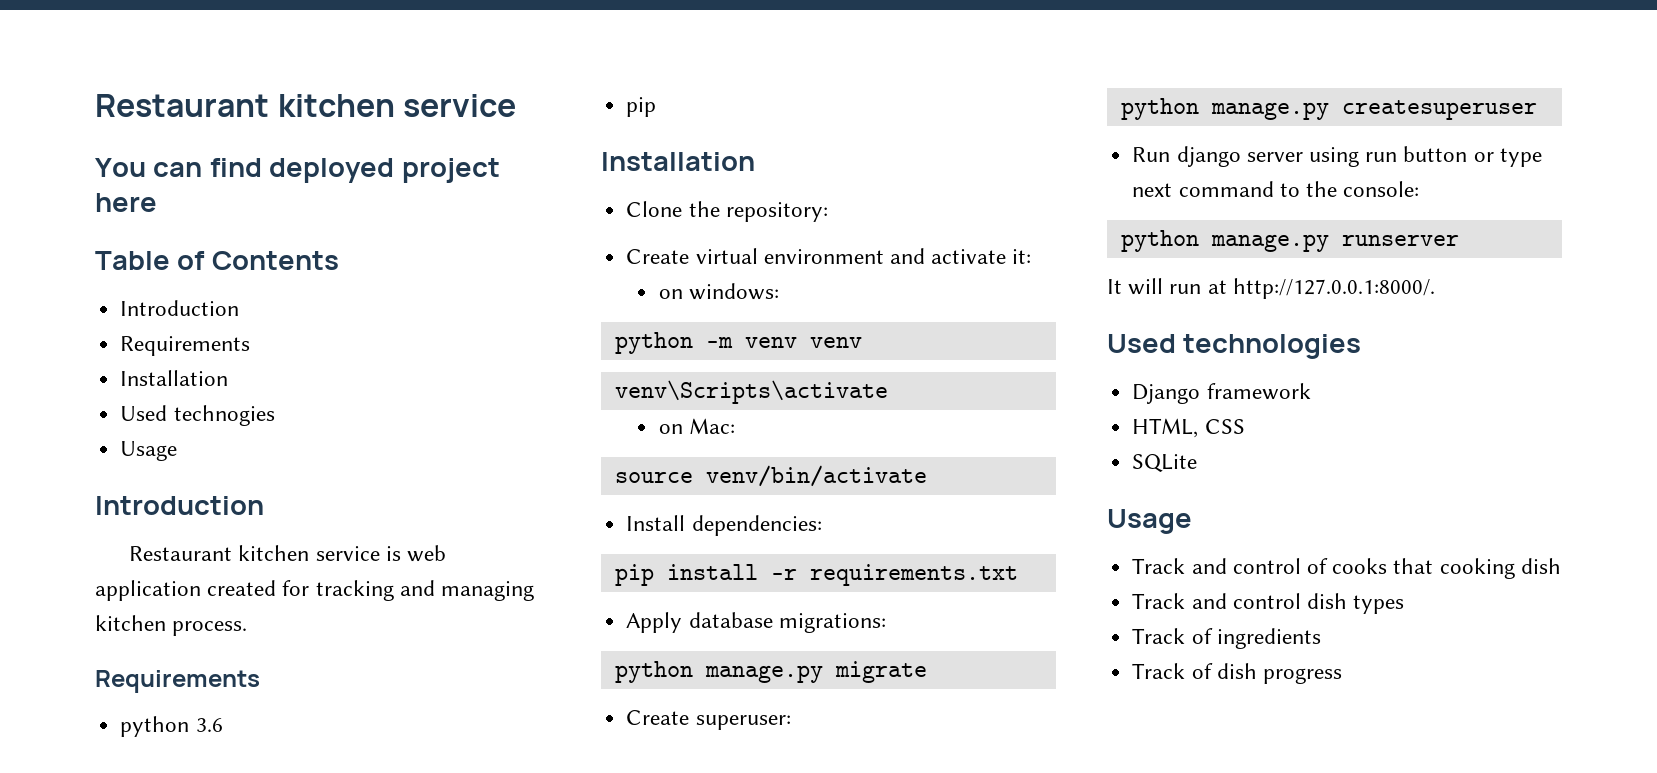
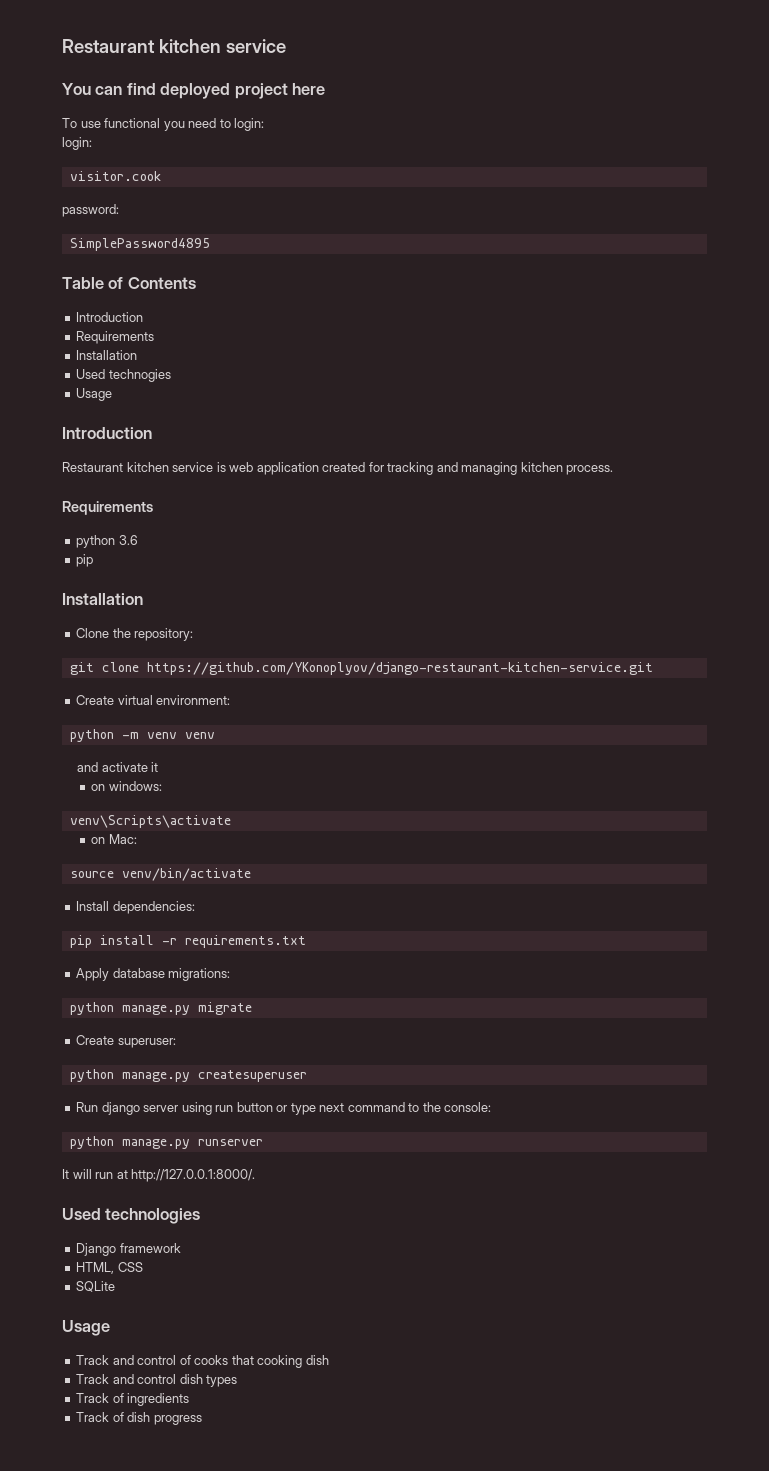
(157, 202) none -> [62,118,265,131] [62,137,92,150] [69,171,161,181] [62,204,119,217] [69,238,210,251] // To use functional you need to login: // login: // visitor.cook // password: // SimplePassword4895
(828, 212) none -> [69,662,653,675] // git clone https://github.com/YKonoplyov/django-restaurant-kitchen-service.git
[763,248,1032,264] [658,283,780,300] environment and activate it: // on windows: -> [156,695,231,705] environment:
(862, 342) none -> [77,762,159,772] [91,781,162,791] // and activate it // on windows:

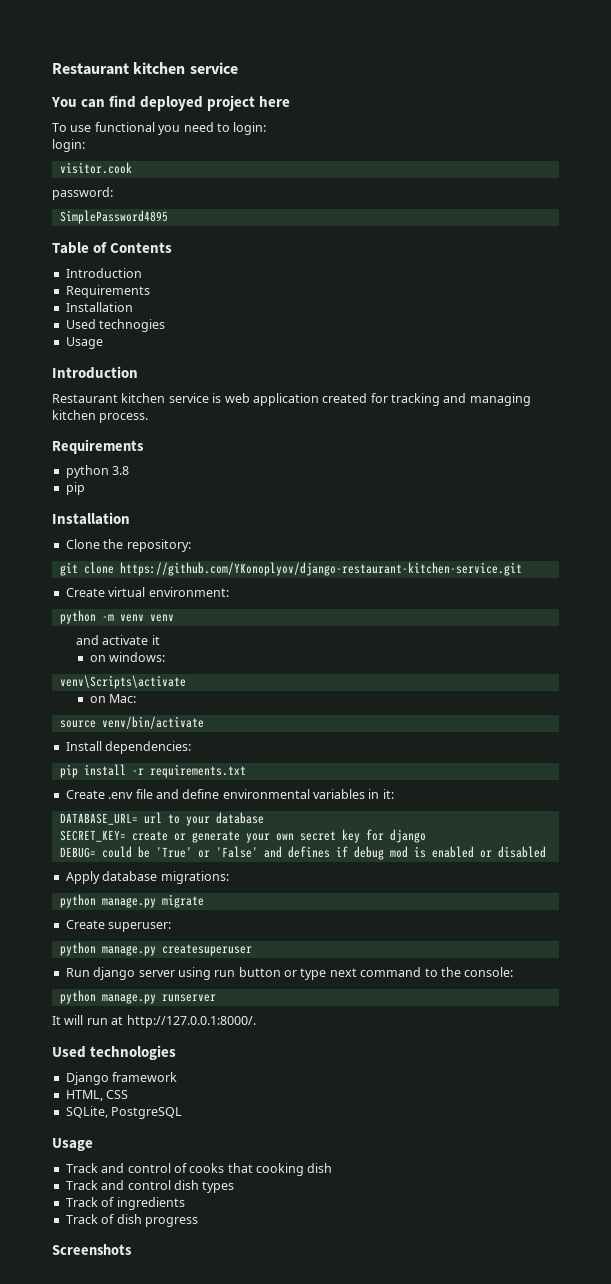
[118,535,138,545] 3.6 -> [112,466,130,475] 3.8
(306, 941) none -> [65,789,394,799] [59,812,264,826] [59,829,426,843] [59,846,546,860] // Create .env file and define environmental variables in it: // DATABASE_URL= url to your database // SECRET_KEY= create or generate your own secret key for django // DEBUG= could be 'True' or 'False' and defines if debug mod is enabled or disabled
[76,1281,116,1292] SQLite -> [65,1106,183,1119] SQLite, PostgreSQL
(202, 1420) none -> [52,1244,132,1255] // Screenshots

